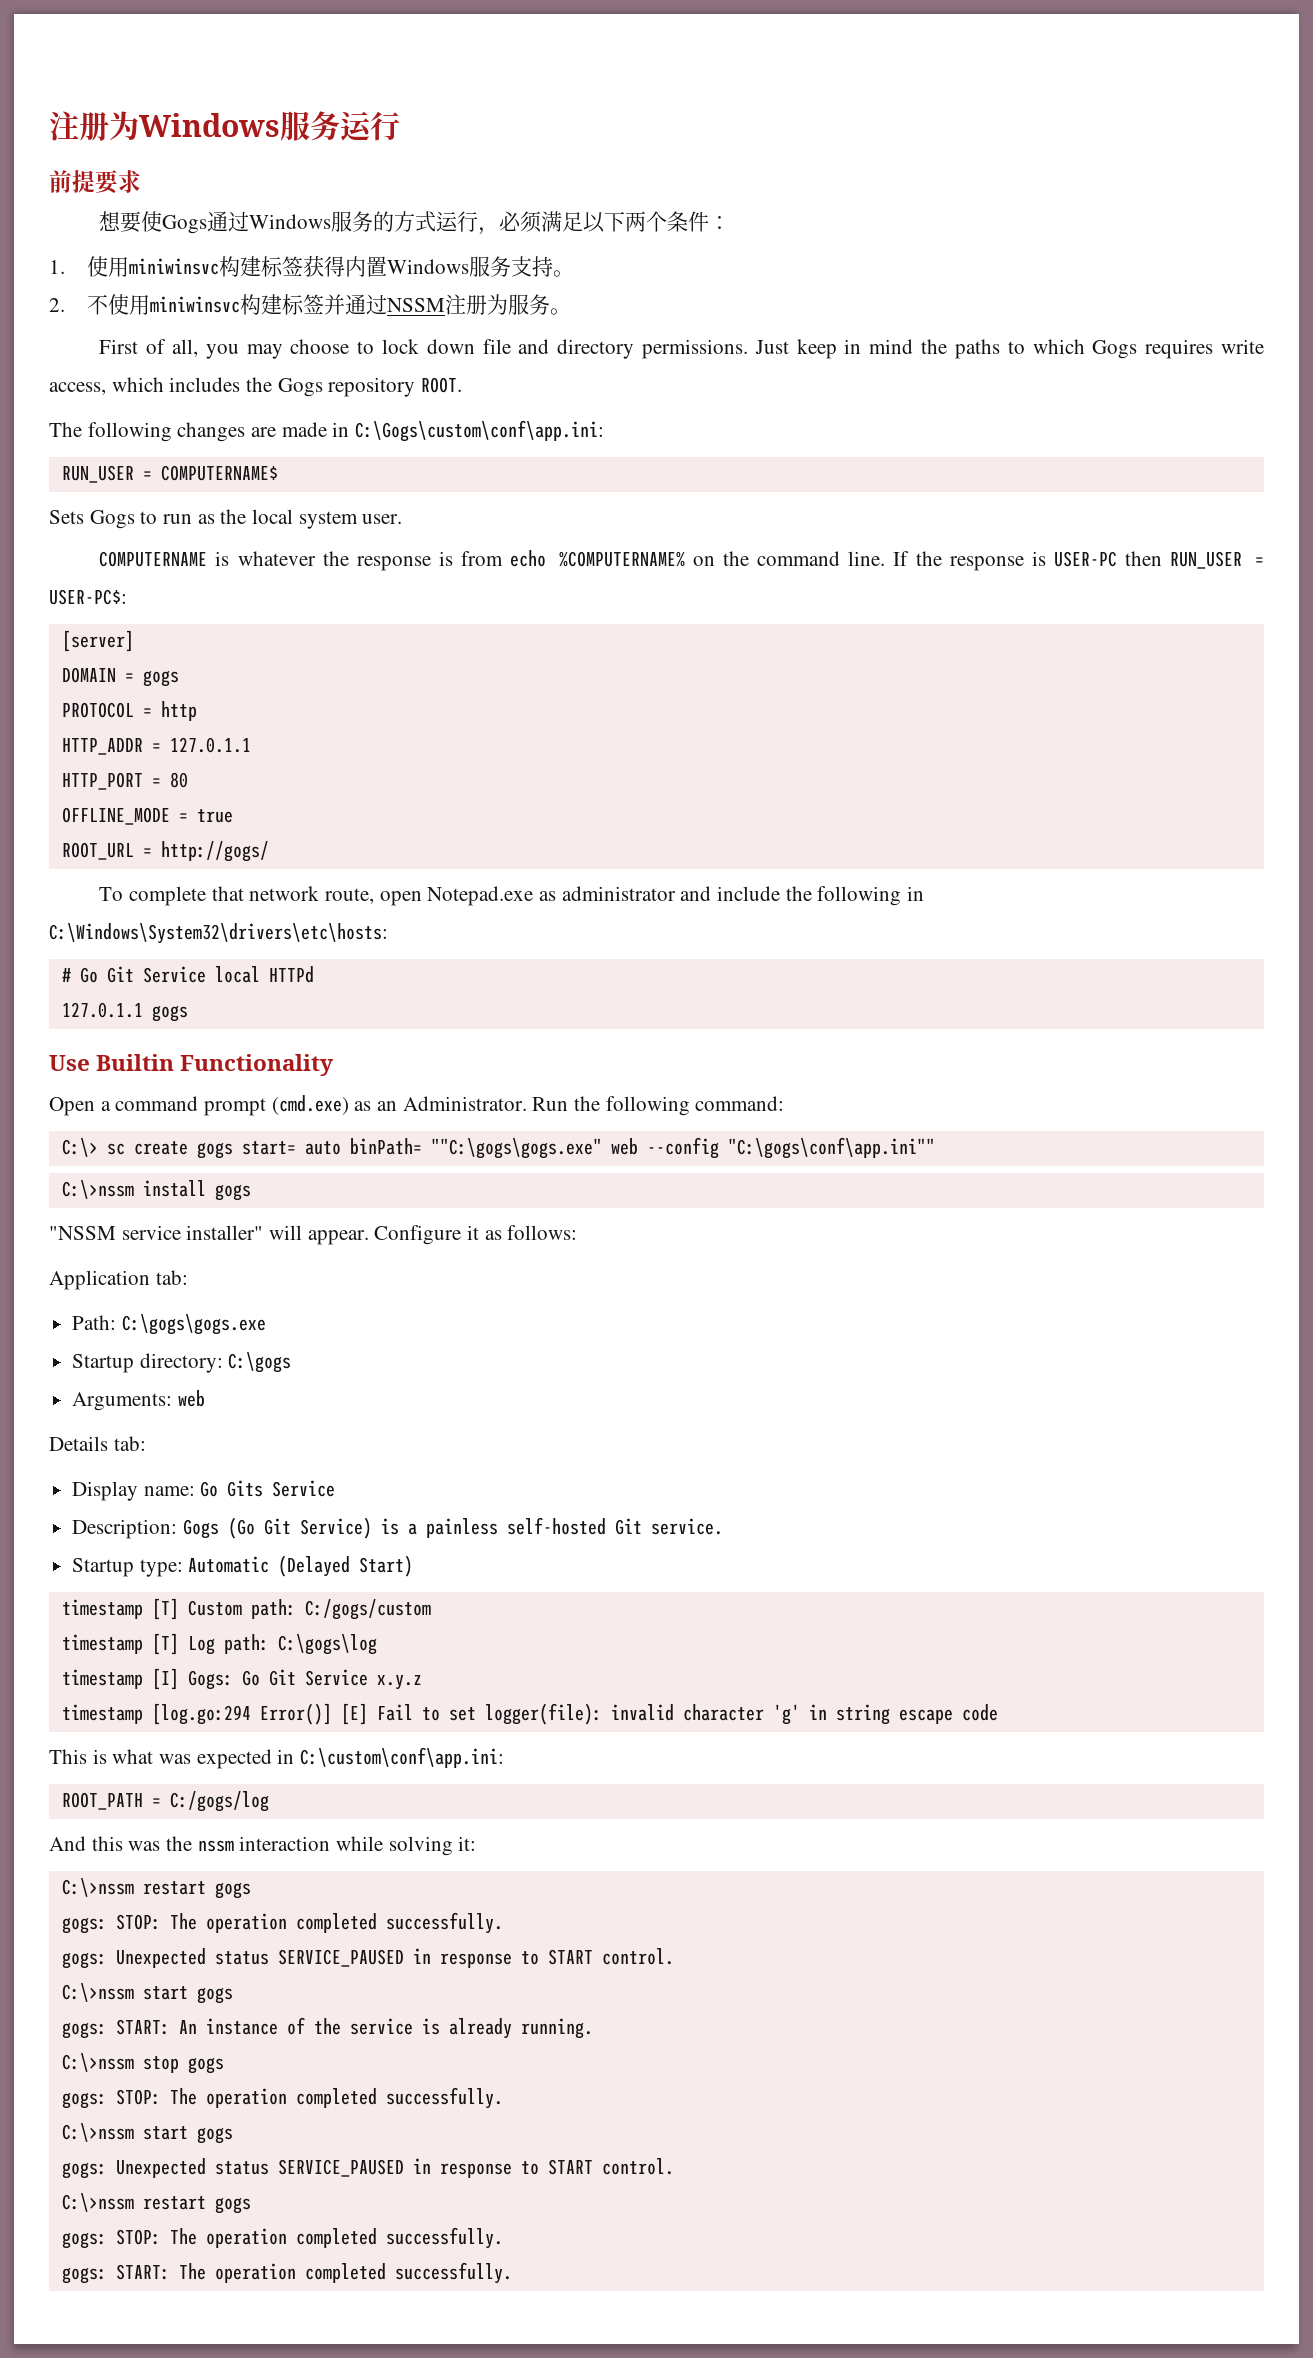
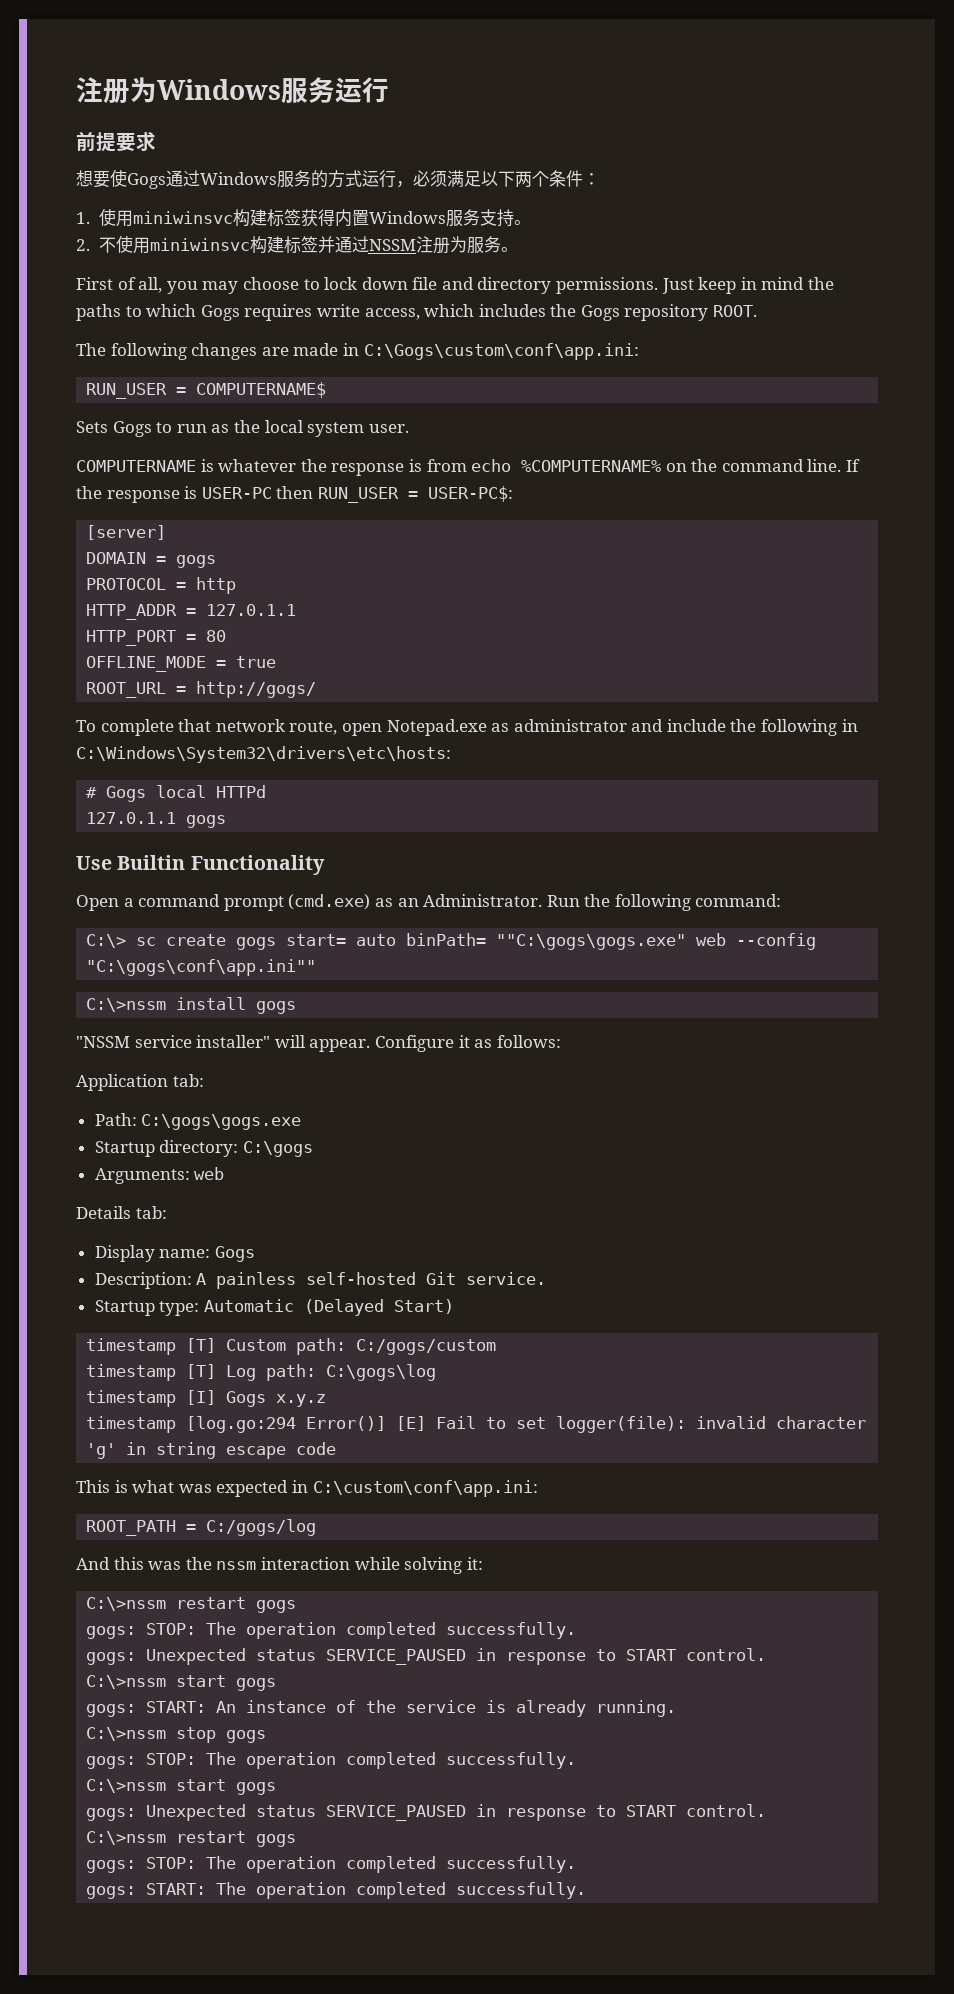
[79,966,206,983] Go Git Service -> [106,786,147,802] Gogs
[200,1480,336,1497] [72,1517,417,1539] Go Gits Service // Description: Gogs (Go Git Service) is a -> [214,1246,255,1262] [94,1272,207,1289] Gogs // Description: A
[187,1669,368,1690] Gogs: Go Git Service -> [226,1391,267,1407] Gogs

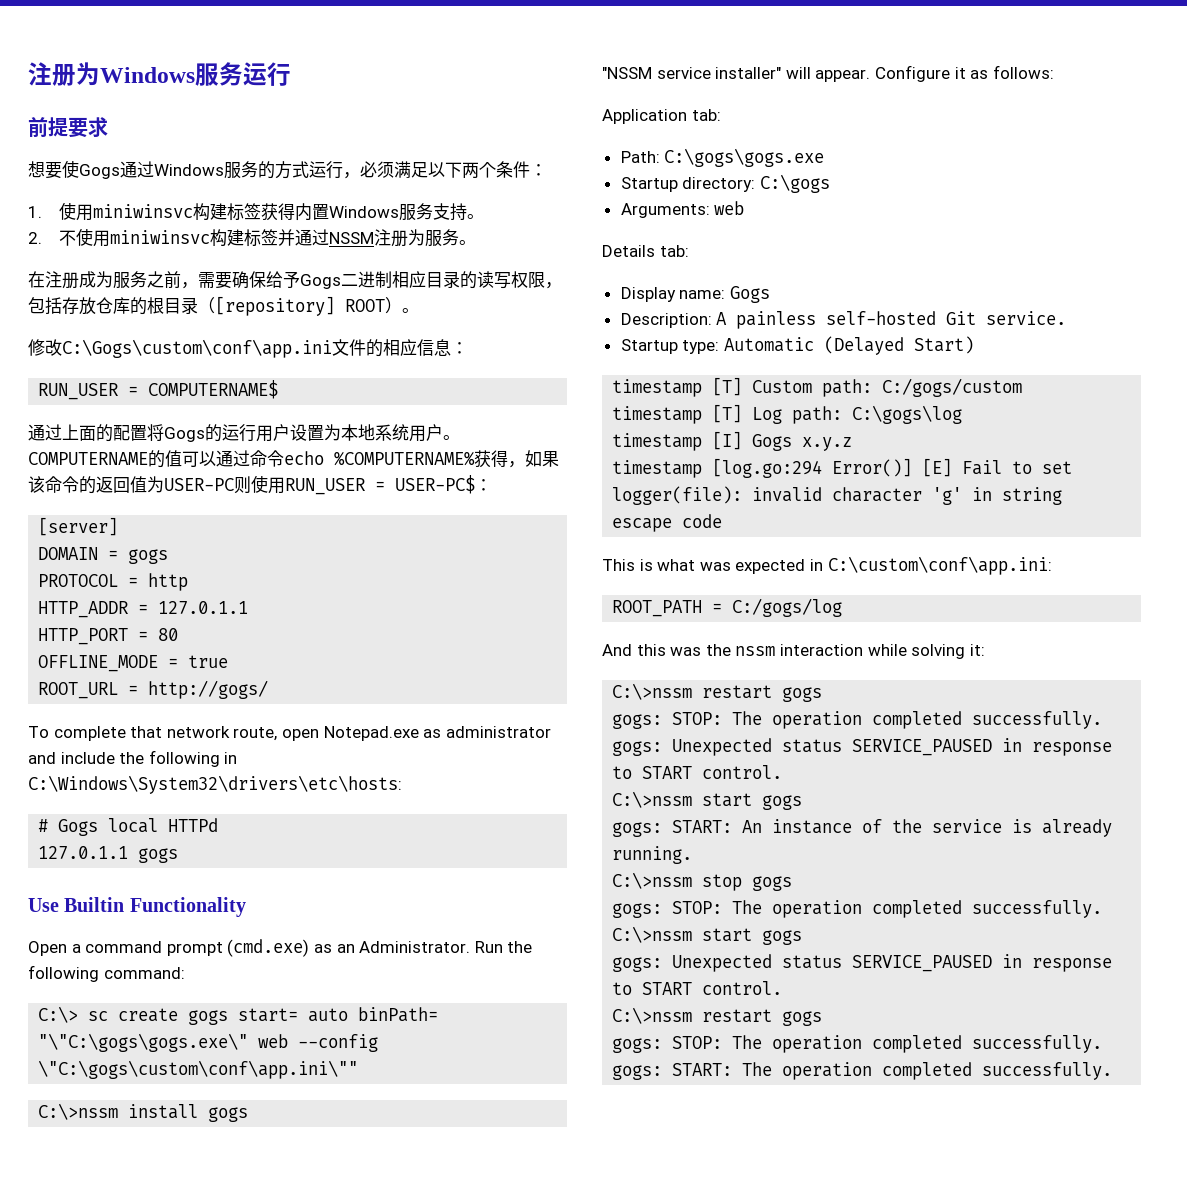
[76,277,835,294] [76,304,758,321] [76,343,639,360] [86,382,327,399] [76,420,409,437] [76,459,861,476] [76,486,513,503] First of all, you may choose to lock down file and directory permissions. Just keep in mind the paths to which Gogs requires write access, which includes the Gogs repository ROOT. // The following changes are made in C:\Gogs\custom\conf\app.ini: // RUN_USER = COMPUTERNAME$ // Sets Gogs to run as the local system user. // COMPUTERNAME is whatever the response is from echo %COMPUTERNAME% on the command line. If the response is USER-PC then RUN_USER = USER-PC$: -> [28,271,562,289] [28,296,419,316] [28,339,468,358] [38,380,279,400] [28,424,460,442] [28,450,559,468] [28,475,492,495] 在注册成为服务之前，需要确保给予Gogs二进制相应目录的读写权限，包括存放仓库的根目录（[repository] ROOT）。 // 修改C:\Gogs\custom\conf\app.ini文件的相应信息： // RUN_USER = COMPUTERNAME$ // 通过上面的配置将Gogs的运行用户设置为本地系统用户。COMPUTERNAME的值可以通过命令echo %COMPUTERNAME%获得，如果该命令的返回值为USER-PC则使用RUN_USER = USER-PC$：
[496,934,687,950] ""C:\gogs\gogs.exe" -> [38,1033,249,1052] "\"C:\gogs\gogs.exe\"
[86,959,317,976] "C:\gogs\conf\app.ini"" -> [38,1060,359,1079] \"C:\gogs\custom\conf\app.ini\""

